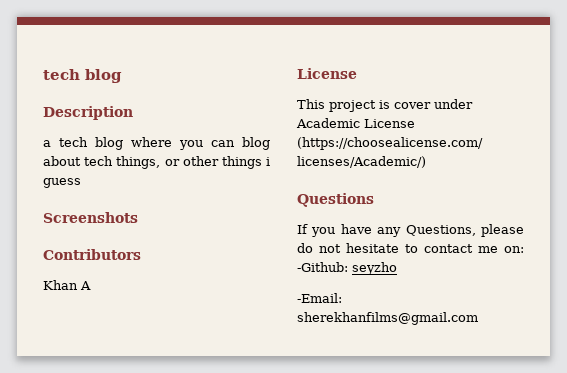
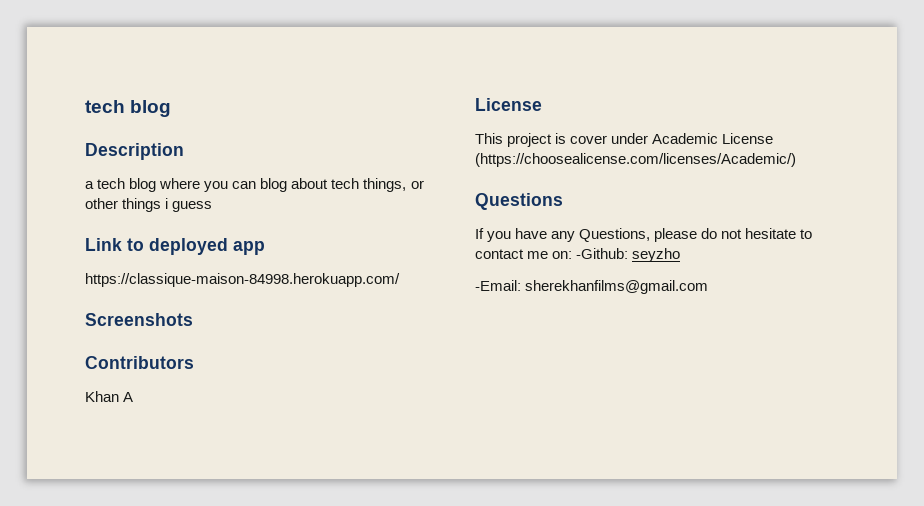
(81, 183) none -> [85,238,265,255] [85,273,400,287] // Link to deployed app // https://classique-maison-84998.herokuapp.com/

